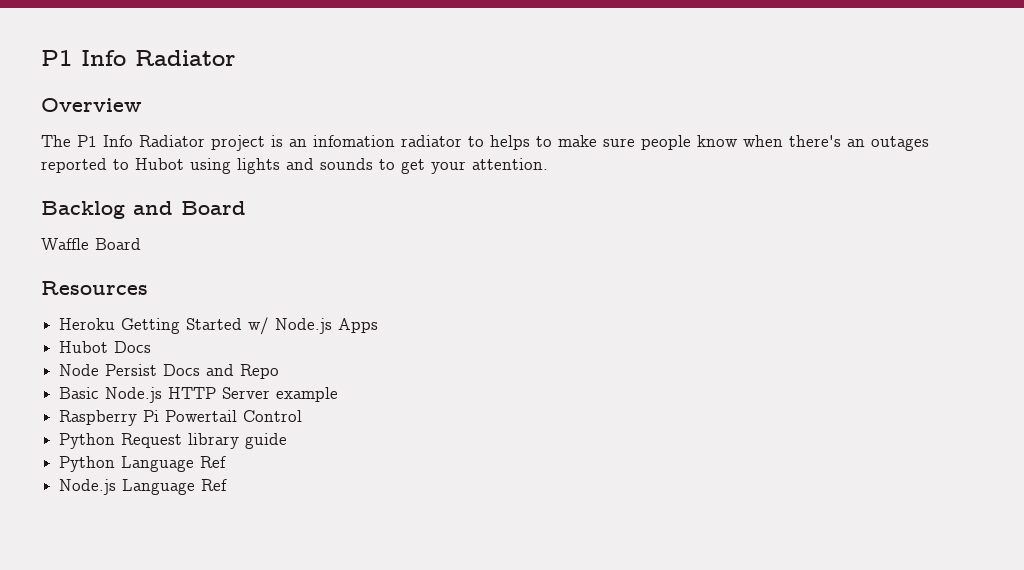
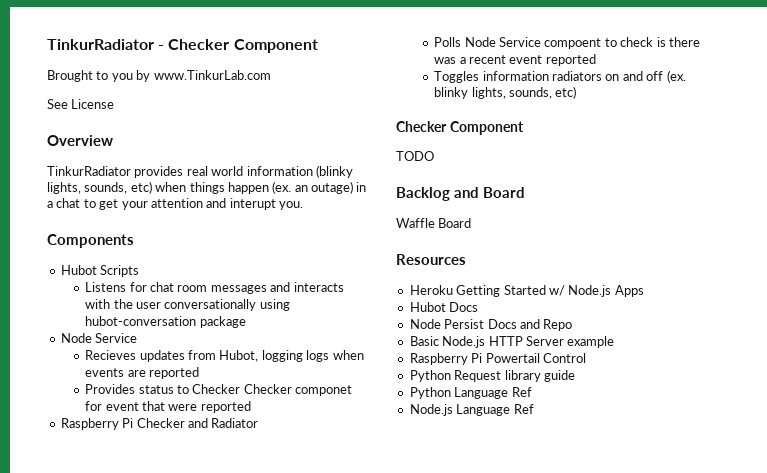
[41,50,235,66] [41,98,142,112] [41,135,929,151] [41,158,548,174] P1 Info Radiator // Overview // The P1 Info Radiator project is an infomation radiator to helps to make sure people know when there's an outages reported to Hubot using lights and sounds to get your attention. -> [47,39,318,53] [47,70,271,82] [47,99,115,109] [47,135,113,146] [47,165,353,178] [47,181,367,194] [47,198,303,210] [47,234,134,248] [60,265,140,277] [85,282,344,294] [85,299,290,311] [85,316,246,328] [60,333,138,343] [85,350,364,362] [85,367,200,379] [85,384,353,396] [85,401,251,413] [60,418,259,430] [434,37,700,49] [434,54,596,66] [434,70,686,83] [434,86,577,99] [396,121,524,135] [396,151,434,161] TinkurRadiator - Checker Component // Brought to you by www.TinkurLab.com // See License // Overview // TinkurRadiator provides real world information (blinky lights, sounds, etc) when things happen (ex. an outage) in a chat to get your attention and interupt you. // Components // Hubot Scripts // Listens for chat room messages and interacts with the user conversationally using hubot-conversation package // Node Service // Recieves updates from Hubot, logging logs when events are reported // Provides status to Checker Checker componet for event that were reported // Raspberry Pi Checker and Radiator // Polls Node Service compoent to check is there was a recent event reported // Toggles information radiators on and off (ex. blinky lights, sounds, etc) // Checker Component // TODO

